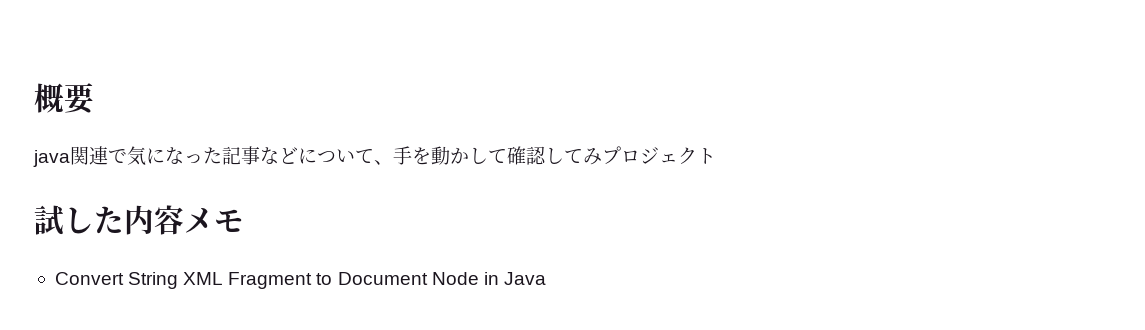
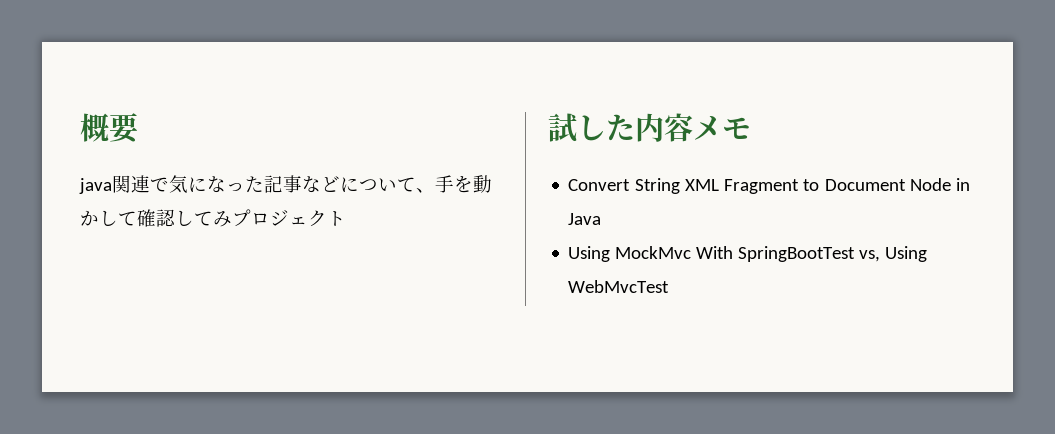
(546, 278) none -> [568,246,928,262] [568,280,670,293] // Using MockMvc With SpringBootTest vs, Using WebMvcTest

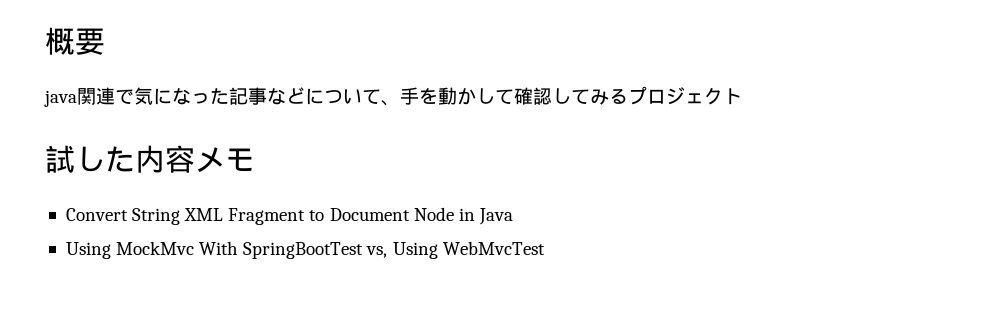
(232, 219) none -> [609,88,628,104] る

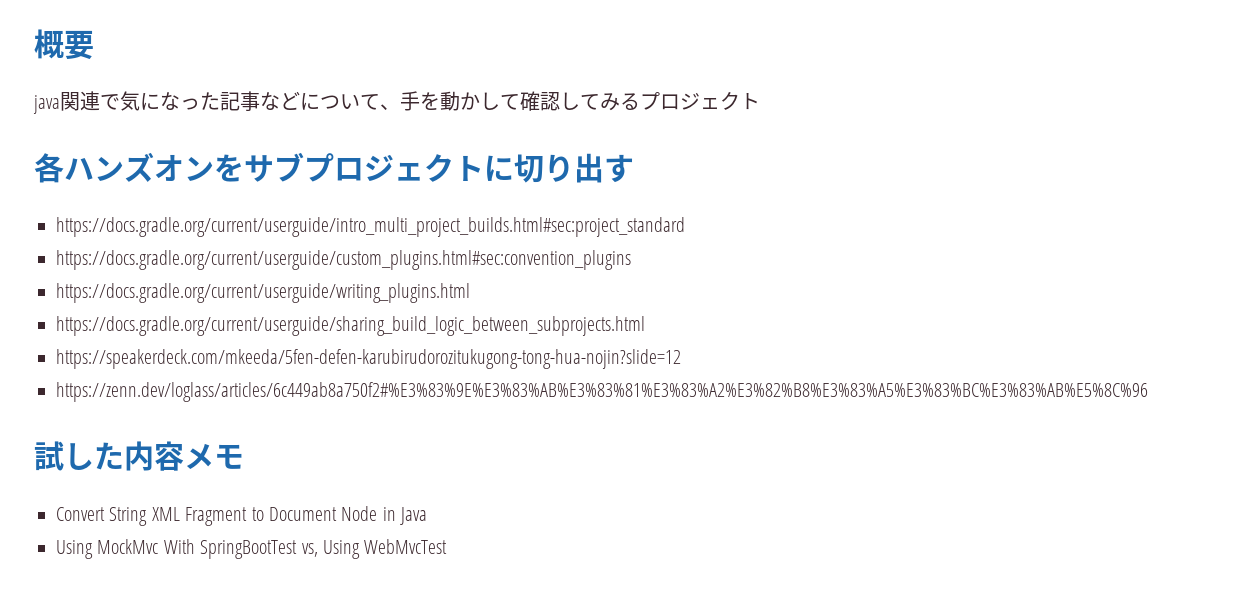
(742, 96) none -> [34,152,634,183] [56,217,685,237] [56,250,631,270] [56,283,470,303] [56,316,645,336] [56,349,681,369] [56,382,1148,402] // 各ハンズオンをサブプロジェクトに切り出す // https://docs.gradle.org/current/userguide/intro_multi_project_builds.html#sec:project_standard // https://docs.gradle.org/current/userguide/custom_plugins.html#sec:convention_plugins // https://docs.gradle.org/current/userguide/writing_plugins.html // https://docs.gradle.org/current/userguide/sharing_build_logic_between_subprojects.html // https://speakerdeck.com/mkeeda/5fen-defen-karubirudorozitukugong-tong-hua-nojin?slide=12 // https://zenn.dev/loglass/articles/6c449ab8a750f2#%E3%83%9E%E3%83%AB%E3%83%81%E3%83%A2%E3%82%B8%E3%83%A5%E3%83%BC%E3%83%AB%E5%8C%96

